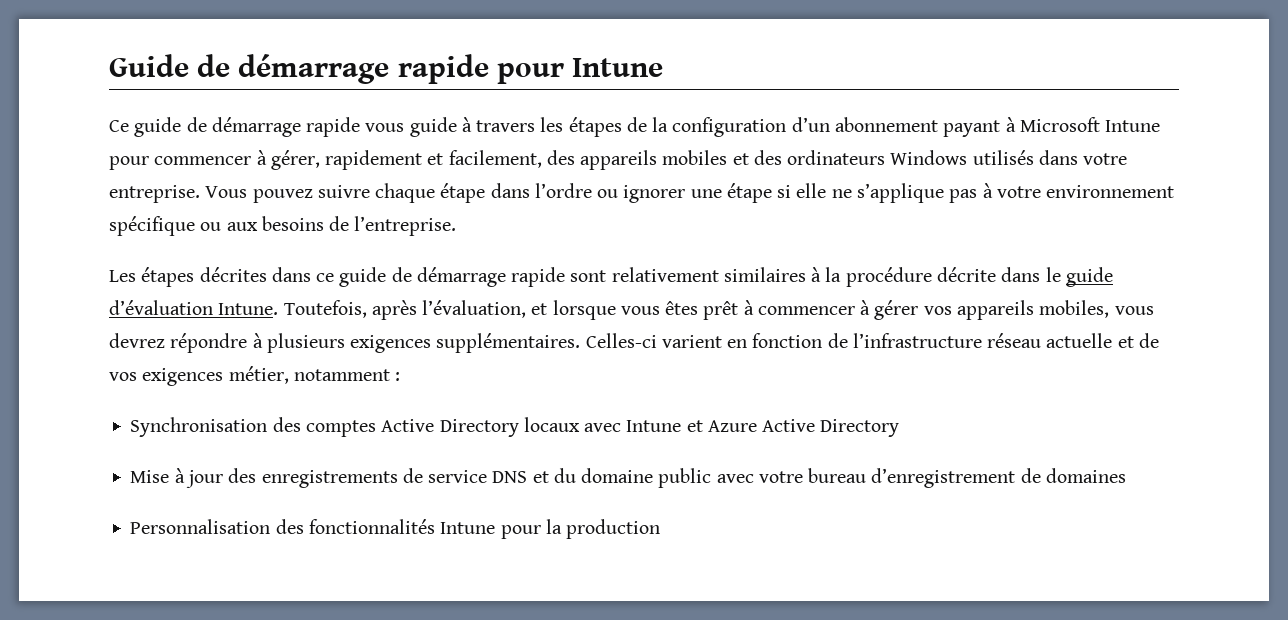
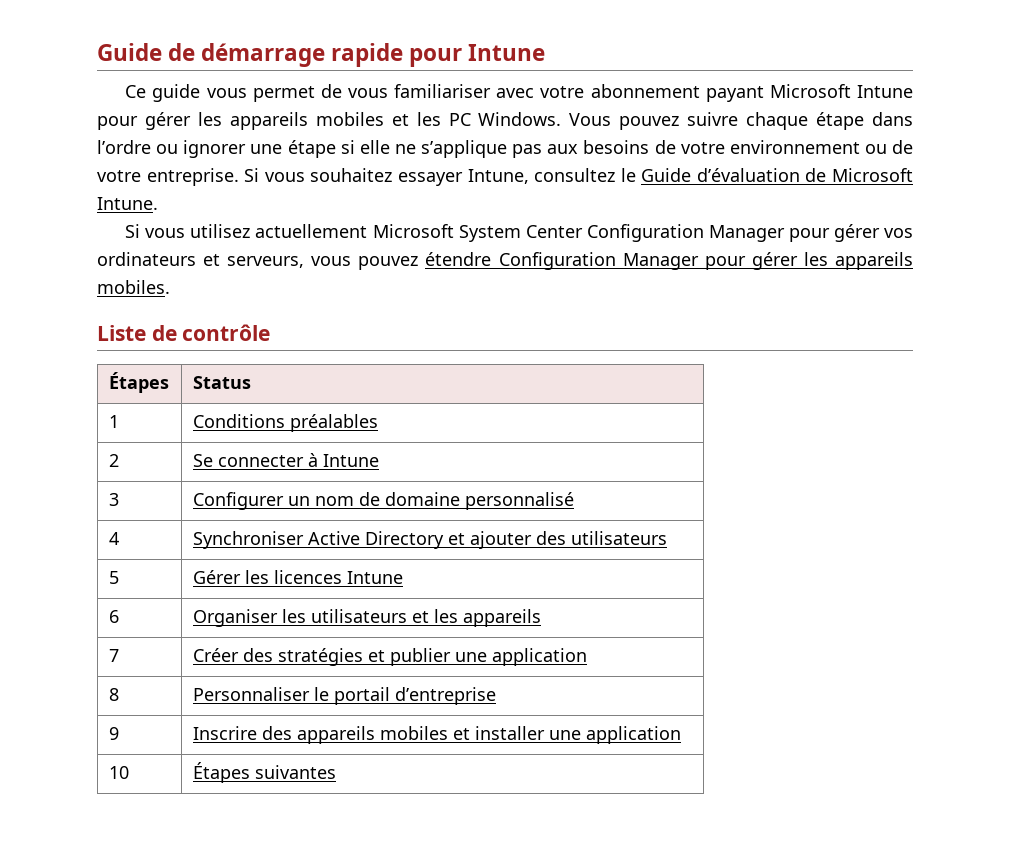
[186,117,830,137] de démarrage rapide vous guide à travers les étapes de la configuration d’un -> [206,84,585,102] vous permet de vous familiariser avec votre
[1005,117,1016,132] à -> (764, 94) none
[154,150,1128,170] [109,185,200,203] commencer à gérer, rapidement et facilement, des appareils mobiles et des ordinateurs Windows utilisés dans votre entreprise. -> [144,112,562,130] gérer les appareils mobiles et les PC Windows.
[982,183,1175,198] [109,216,457,236] [109,267,1113,287] [109,300,1154,320] [109,333,1159,353] [109,366,401,386] [130,417,900,437] [130,468,1126,488] [130,519,661,539] à votre environnement spécifique ou aux besoins de l’entreprise. // Les étapes décrites dans ce guide de démarrage rapide sont relativement similaires à la procédure décrite dans le guide d’évaluation Intune. Toutefois, après l’évaluation, et lorsque vous êtes prêt à commencer à gérer vos appareils mobiles, vous devrez répondre à plusieurs exigences supplémentaires. Celles-ci varient en fonction de l’infrastructure réseau actuelle et de vos exigences métier, notamment : // Synchronisation des comptes Active Directory locaux avec Intune et Azure Active Directory // Mise à jour des enregistrements de service DNS et du domaine public avec votre bureau d’enregistrement de domaines // Personnalisation des fonctionnalités Intune pour la production -> [547,140,913,154] [97,168,914,186] [97,197,158,210] [125,224,913,242] [97,252,914,270] [97,280,170,294] [97,324,271,341] [108,372,169,393] [192,376,251,389] [108,415,119,428] [192,414,378,432] [108,454,119,467] [192,453,379,467] [108,493,119,506] [192,492,574,510] [108,532,119,545] [192,531,667,549] [108,571,119,584] [192,570,403,584] [108,610,119,623] [192,609,541,627] [108,649,119,662] [192,648,587,666] [108,688,119,701] [192,687,496,705] [108,727,119,740] [192,726,681,744] [108,766,129,779] [192,762,336,783] aux besoins de votre environnement ou de votre entreprise. Si vous souhaitez essayer Intune, consultez le Guide d’évaluation de Microsoft Intune. // Si vous utilisez actuellement Microsoft System Center Configuration Manager pour gérer vos ordinateurs et serveurs, vous pouvez étendre Configuration Manager pour gérer les appareils mobiles. // Liste de contrôle // Étapes | Status // 1 | Conditions préalables // 2 | Se connecter à Intune // 3 | Configurer un nom de domaine personnalisé // 4 | Synchroniser Active Directory et ajouter des utilisateurs // 5 | Gérer les licences Intune // 6 | Organiser les utilisateurs et les appareils // 7 | Créer des stratégies et publier une application // 8 | Personnaliser le portail d’entreprise // 9 | Inscrire des appareils mobiles et installer une application // 10 | Étapes suivantes

